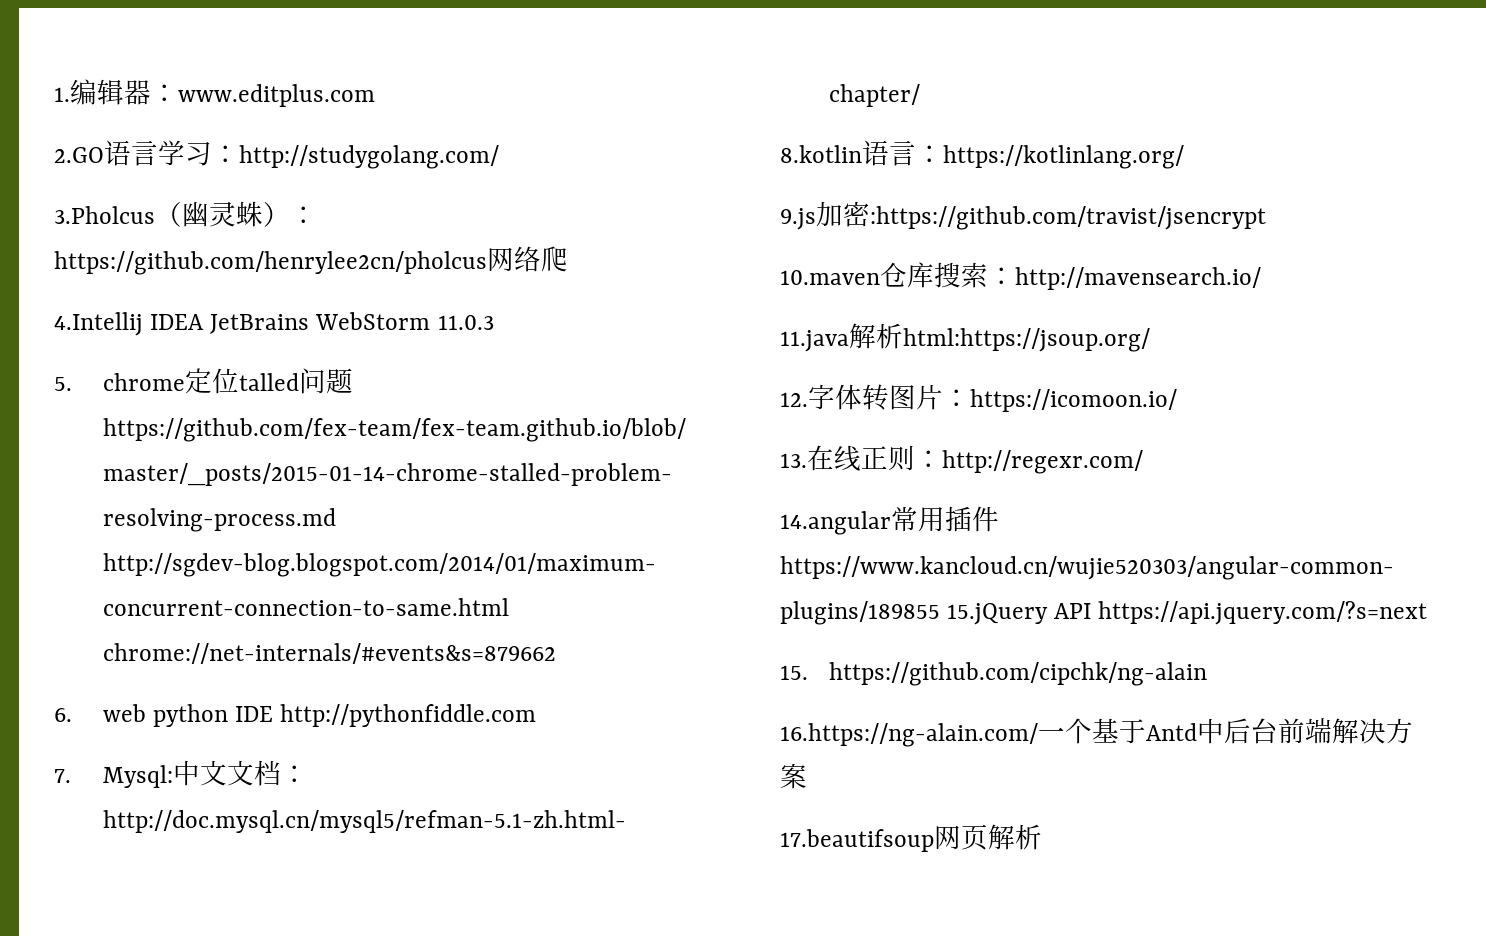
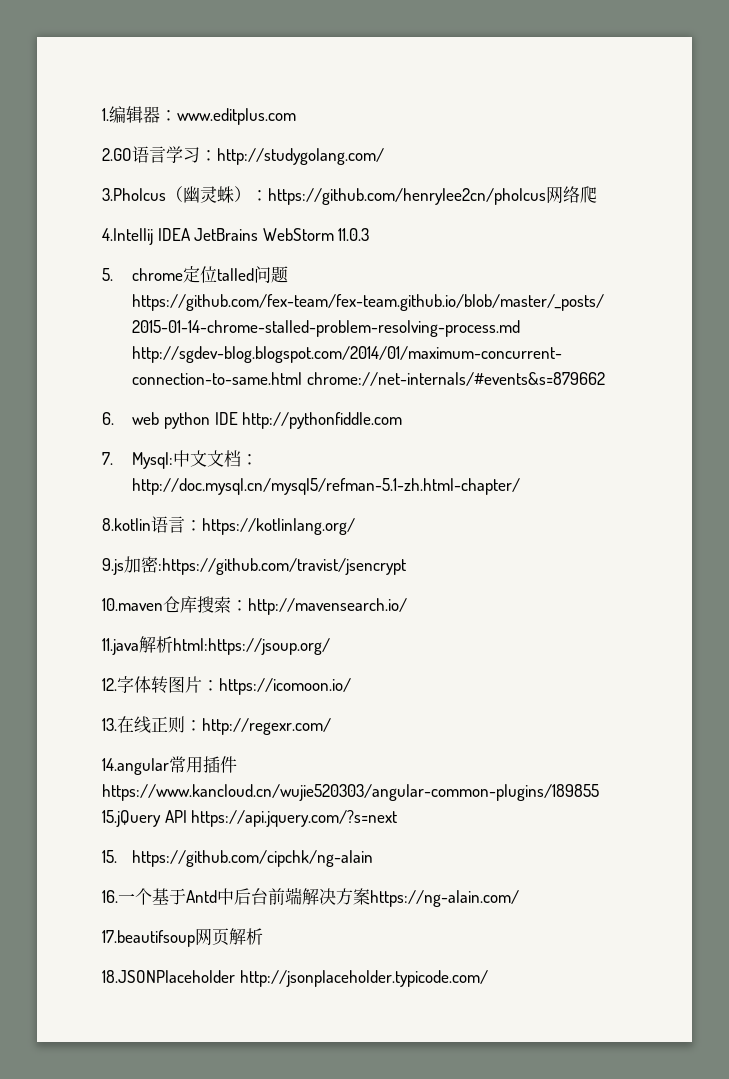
[780,723,1038,747] 16.https://ng-alain.com/ -> [102,890,118,903] 16.
(807, 776) none -> [370,890,519,907] https://ng-alain.com/
(1042, 837) none -> [102,970,488,987] // 18.JSONPlaceholder http://jsonplaceholder.typicode.com/

